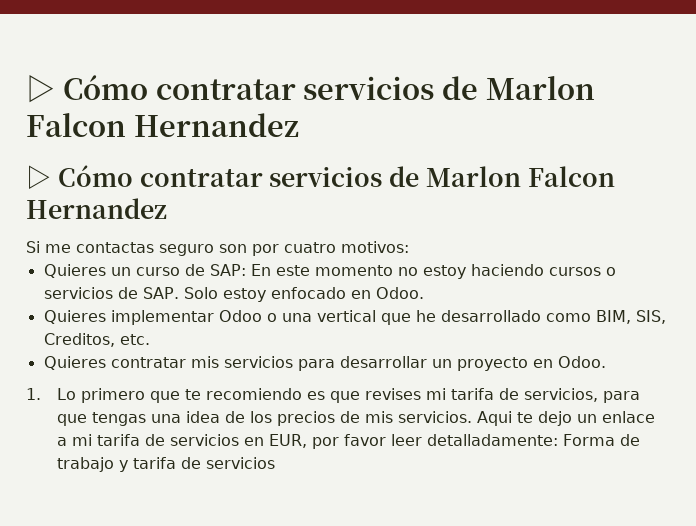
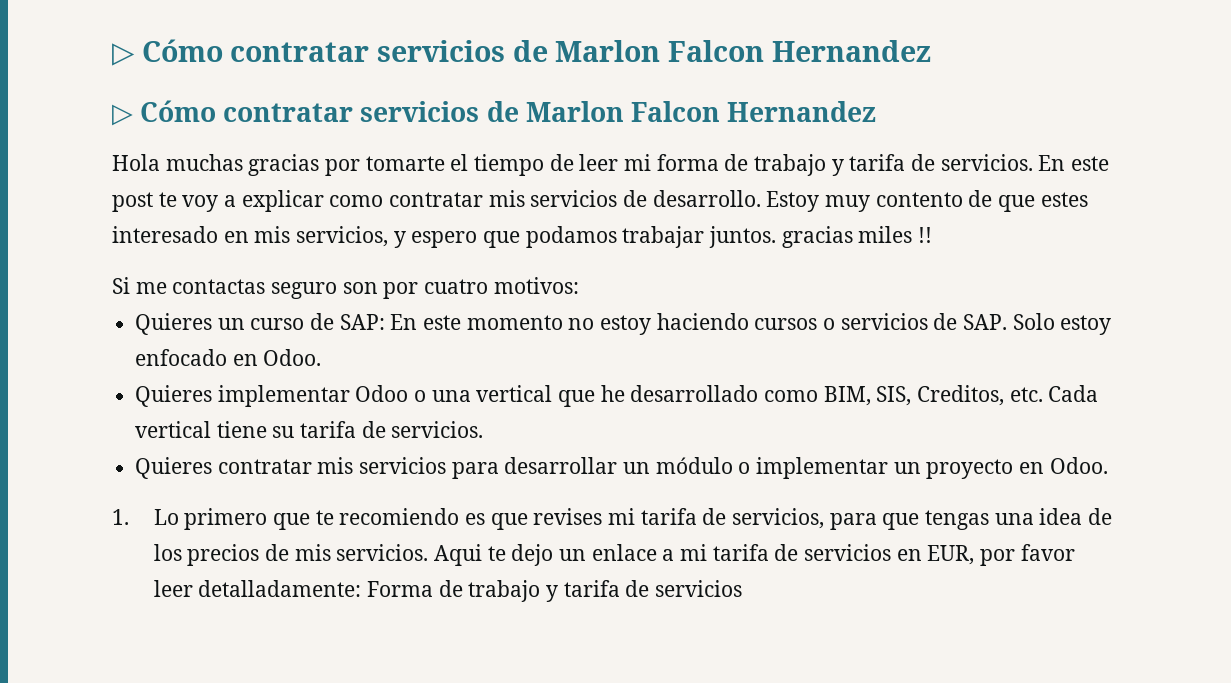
(167, 208) none -> [112,154,1110,176] [112,190,1088,212] [112,226,933,248] // Hola muchas gracias por tomarte el tiempo de leer mi forma de trabajo y tarifa de servicios. En este post te voy a explicar como contratar mis servicios de desarrollo. Estoy muy contento de que estes interesado en mis servicios, y espero que podamos trabajar juntos. gracias miles !!
(150, 339) none -> [1048,385,1099,402] [135,421,484,438] Cada vertical tiene su tarifa de servicios.
(452, 363) none -> [655,457,921,479] módulo o implementar un

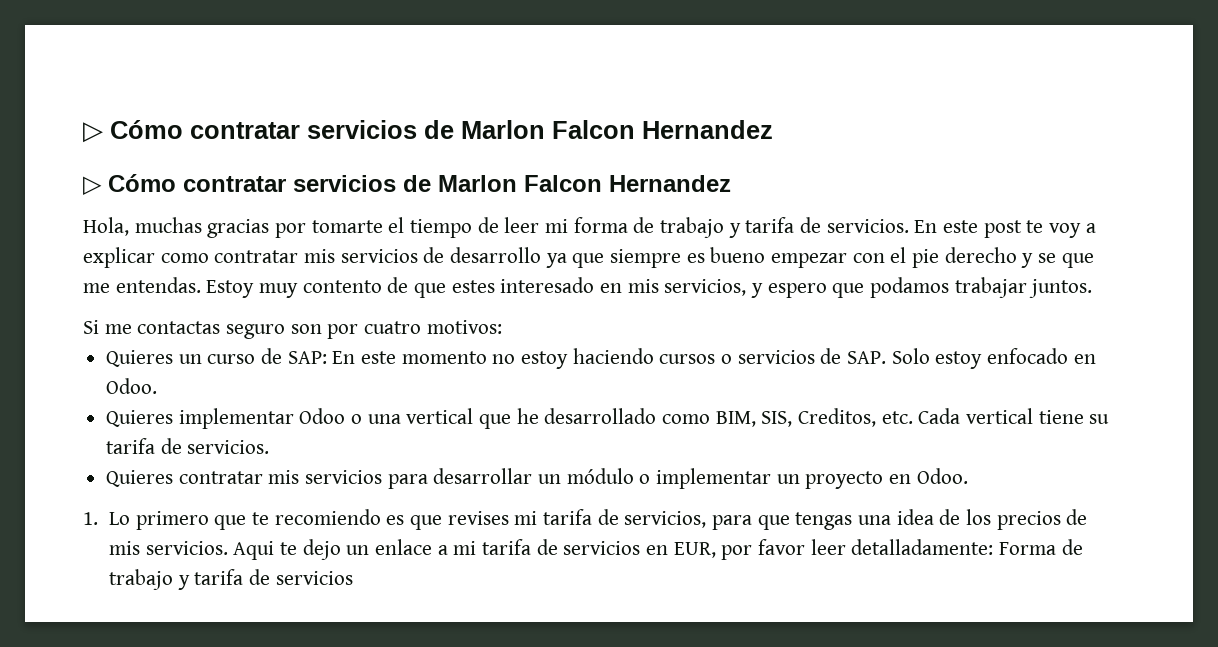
[112,154,160,171] Hola -> [83,217,129,236] Hola,
[652,190,761,207] desarrollo. -> [450,247,1094,268] [83,277,201,293] desarrollo ya que siempre es bueno empezar con el pie derecho y se que me entendas.
[781,226,933,248] gracias miles !! -> (1093, 288) none

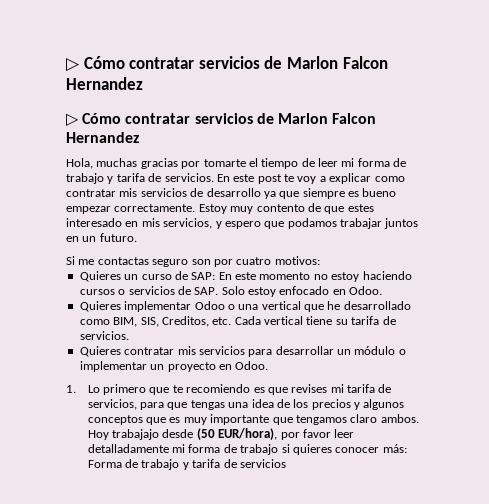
[852,247,1094,268] [83,277,201,293] con el pie derecho y se que me entendas. -> [114,204,196,212] correctamente.
[1029,279,1093,298] juntos. -> [384,218,419,229] [66,233,137,242] juntos en un futuro.
[1066,509,1088,525] [108,539,994,560] de mis servicios. Aqui te dejo un enlace a mi tarifa de servicios en EUR, por favor leer detalladamente: -> [354,399,405,410] [87,414,419,425] [87,428,355,440] [87,444,407,455] y algunos conceptos que es muy importante que tengamos claro ambos. Hoy trabajajo desde (50 EUR/hora), por favor leer detalladamente mi forma de trabajo si quieres conocer más:

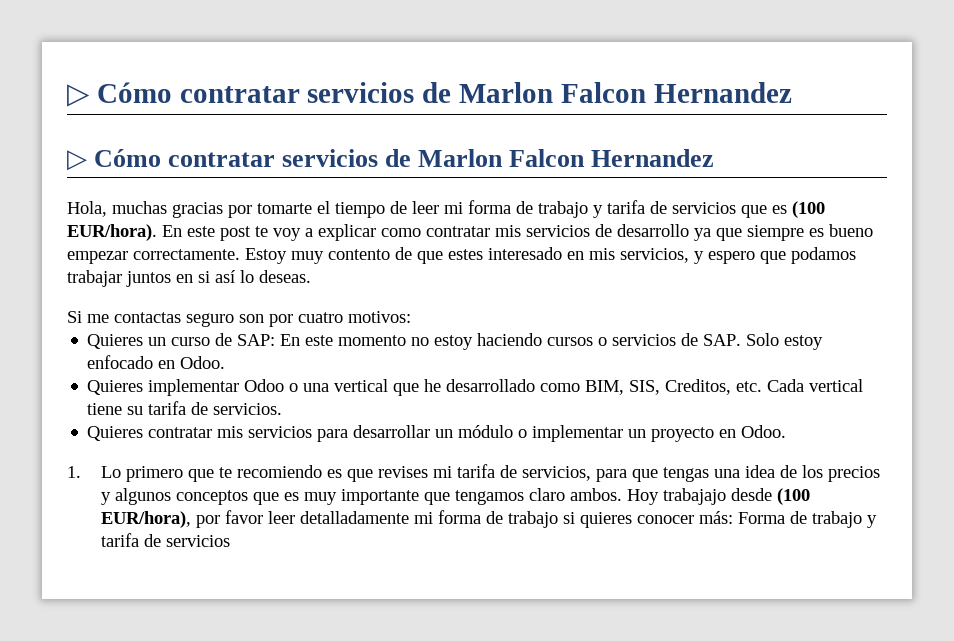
[164,173,214,182] servicios. -> [672,201,825,218] [67,224,157,241] servicios que es (100 EUR/hora).
[82,233,137,242] un futuro. -> [198,270,311,283] si así lo deseas.
[196,428,215,440] (50 -> [776,488,810,505] (100

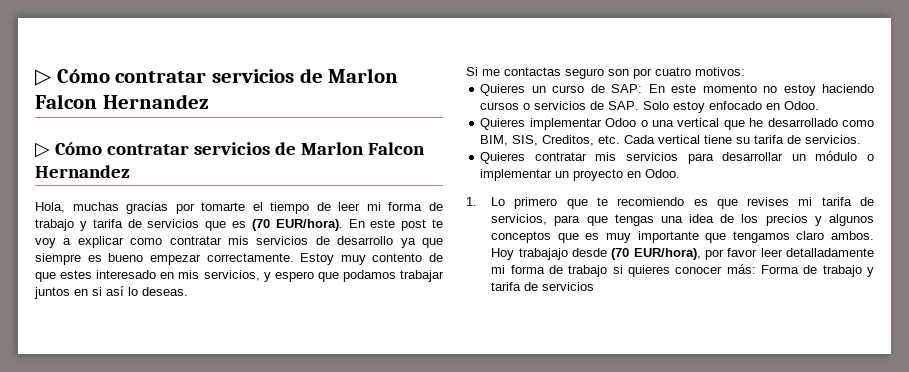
[792,201,825,218] (100 -> [251,219,270,231] (70
[776,488,810,505] (100 -> [611,248,630,260] (70

